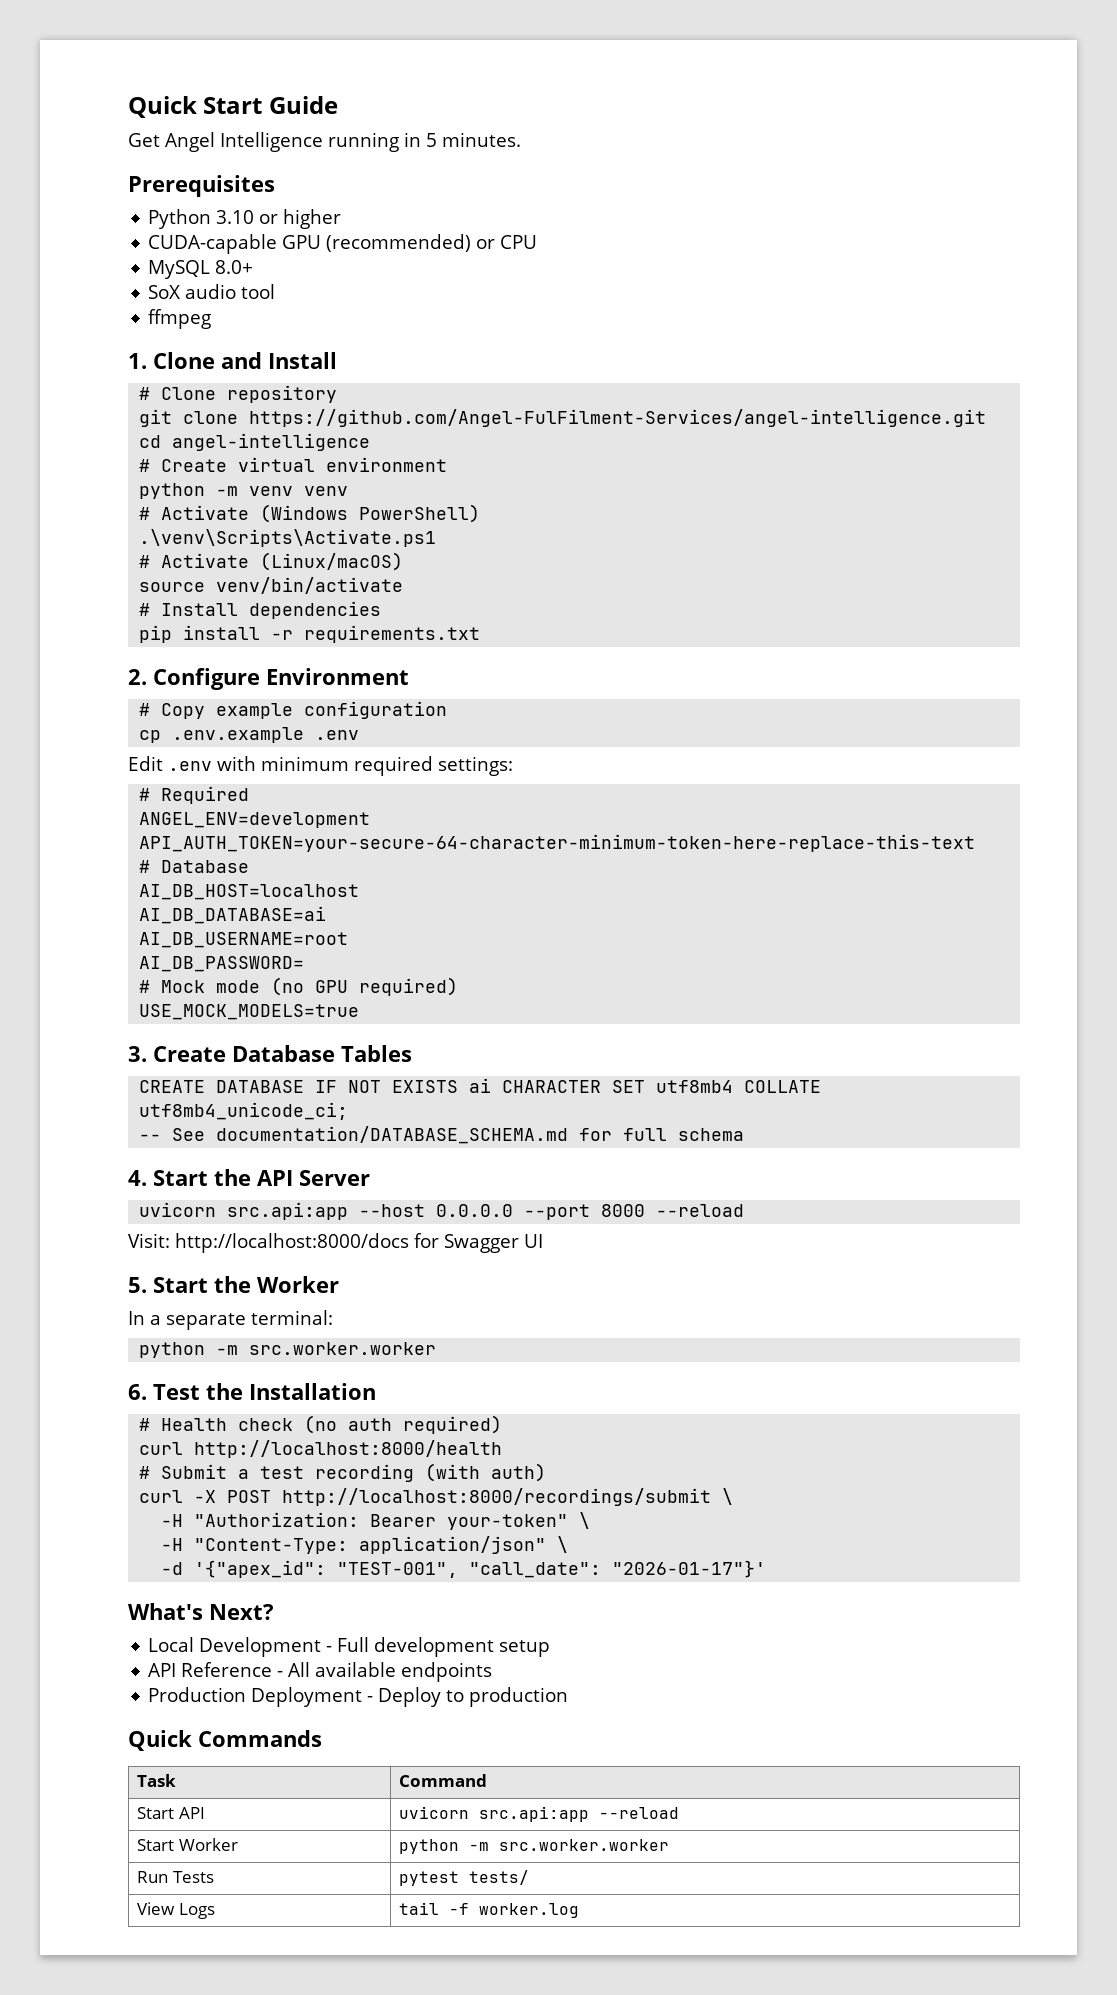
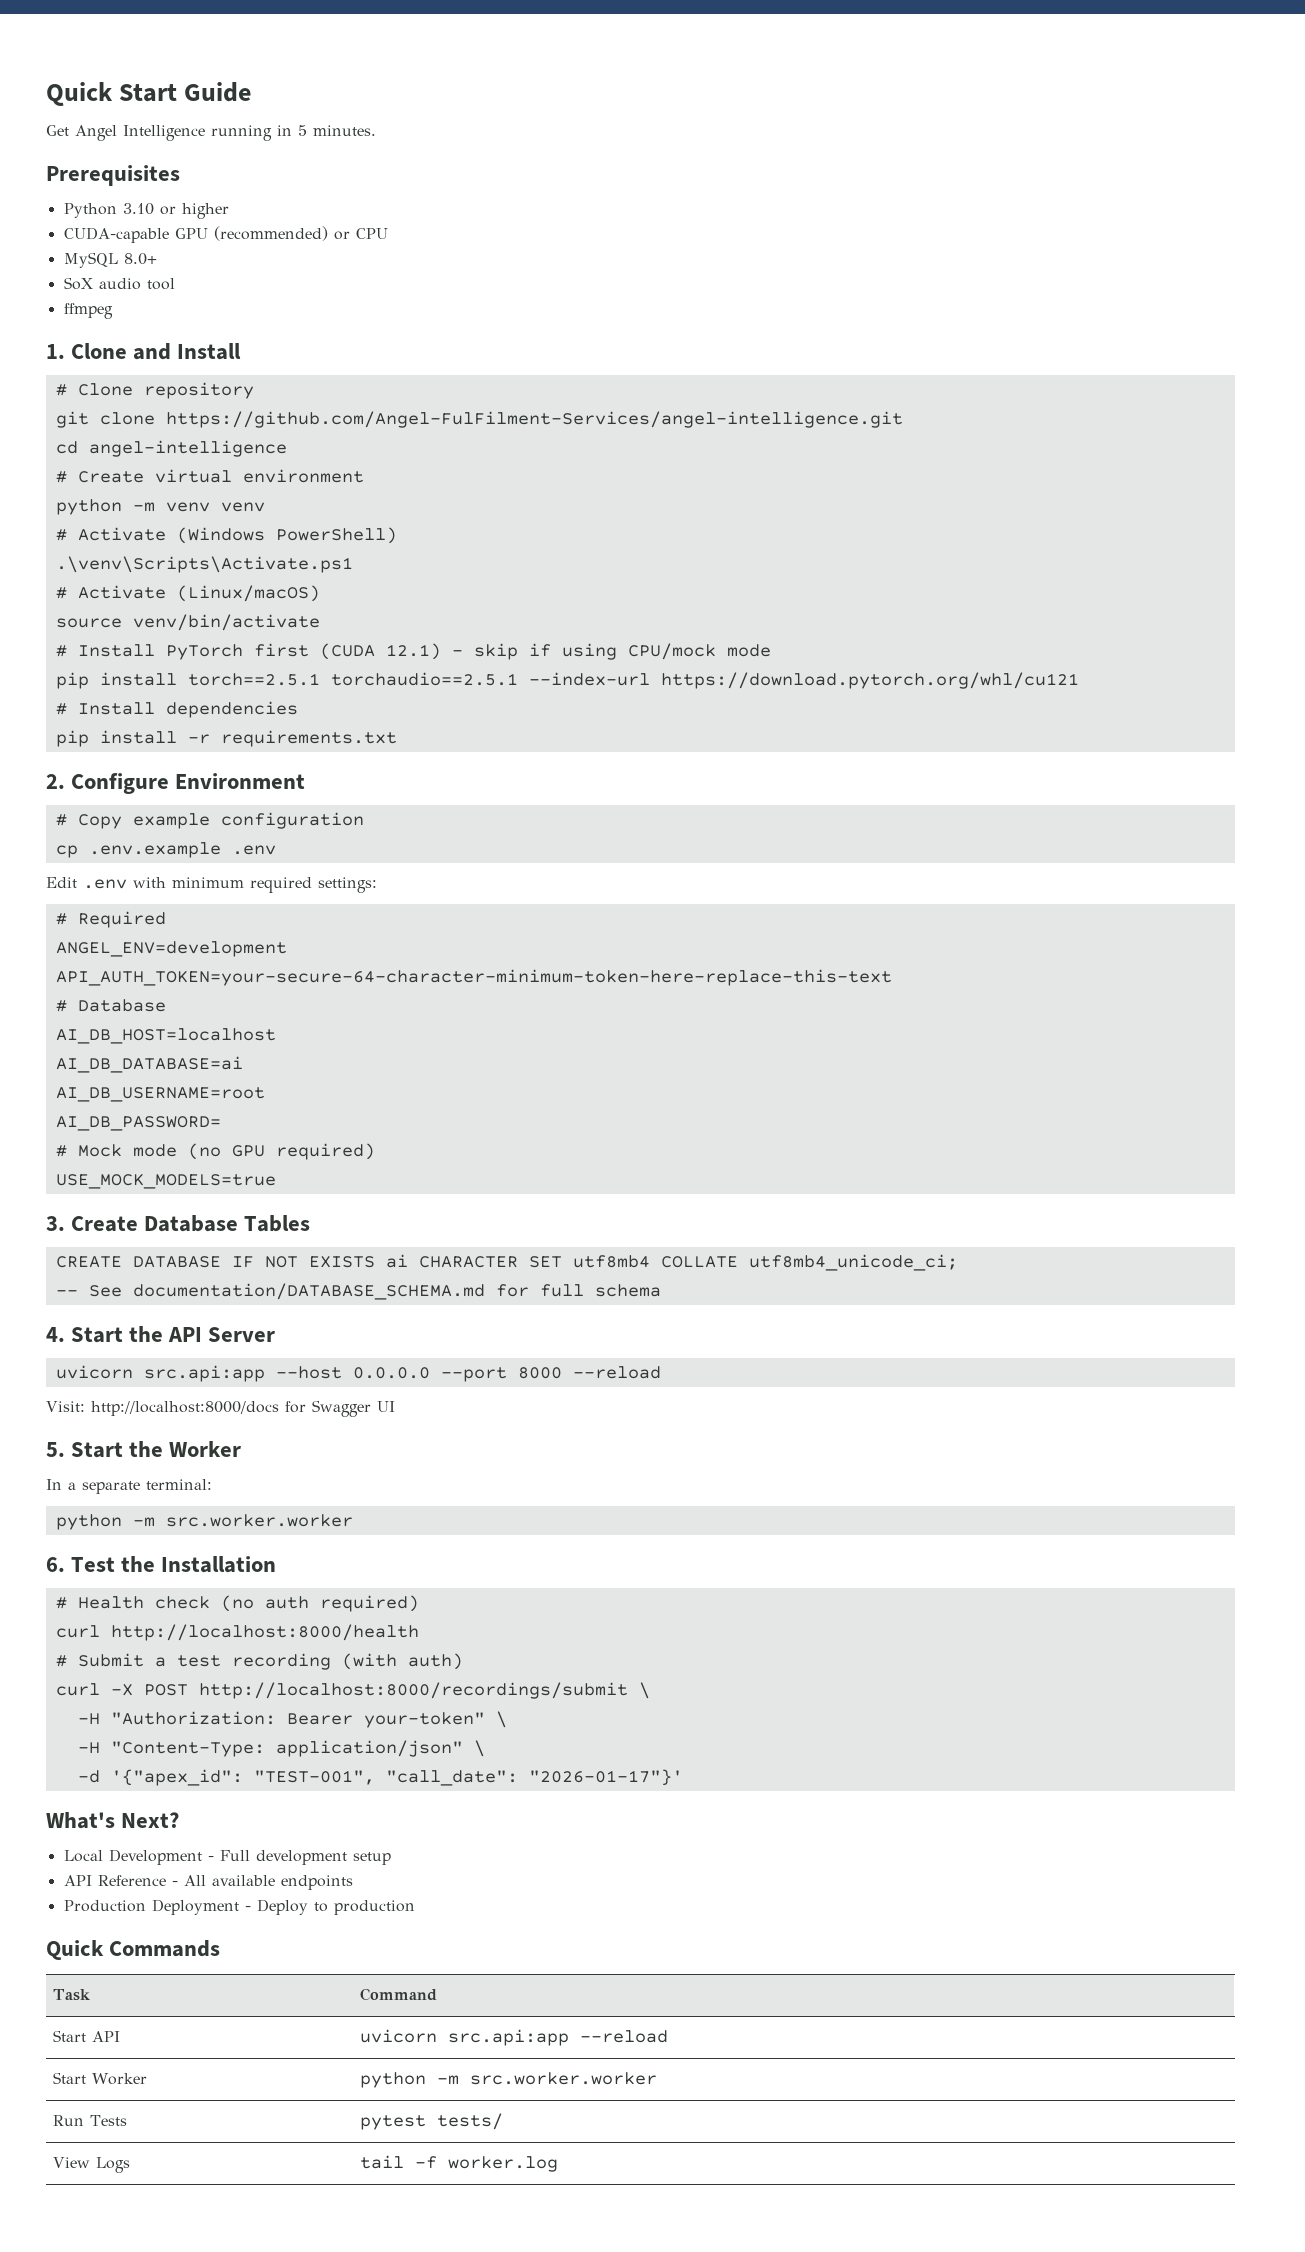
(404, 585) none -> [55,643,771,660] [55,672,1079,689] // # Install PyTorch first (CUDA 12.1) - skip if using CPU/mock mode // pip install torch==2.5.1 torchaudio==2.5.1 --index-url https://download.pytorch.org/whl/cu121

